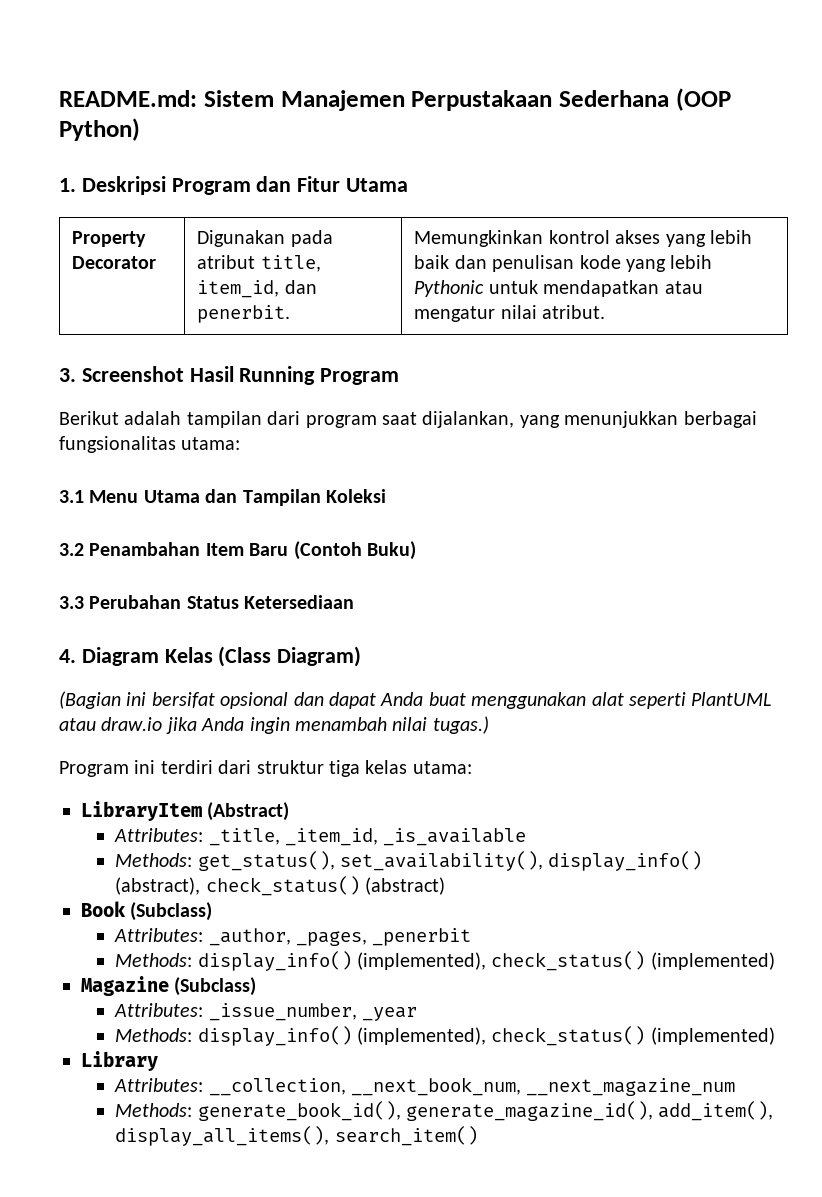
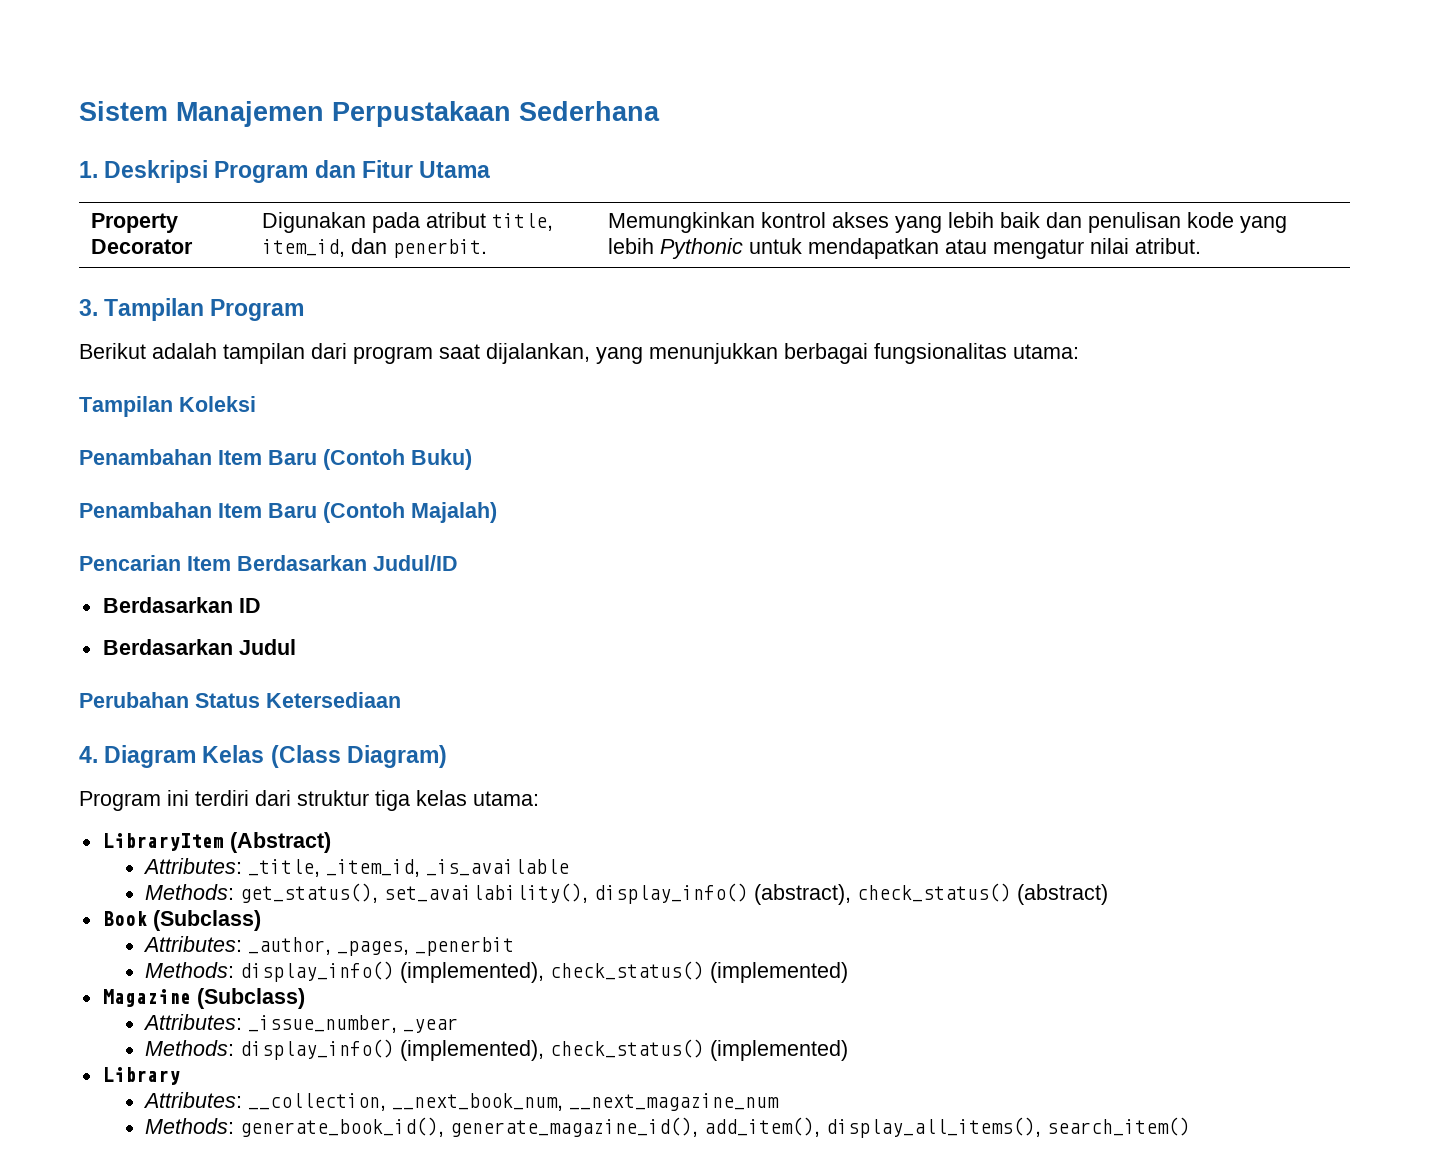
[59,90,197,107] README.md: -> (79, 111) none
[675,88,731,111] [59,118,140,141] (OOP Python) -> (660, 111) none
[81,366,316,385] Screenshot Hasil Running -> [104,298,205,321] Tampilan
[59,489,238,503] 3.1 Menu Utama dan -> (1079, 351) none
[59,543,84,556] 3.2 -> (256, 404) none
[59,596,84,609] 3.3 -> [79,502,497,523] [79,555,458,571] [102,597,261,613] [102,639,296,655] Penambahan Item Baru (Contoh Majalah) // Pencarian Item Berdasarkan Judul/ID // Berdasarkan ID // Berdasarkan Judul //
[59,691,772,709] [59,716,489,734] // (Bagian ini bersifat opsional dan dapat Anda buat menggunakan alat seperti PlantUML atau draw.io jika Anda ingin menambah nilai tugas.) -> (447, 756) none

